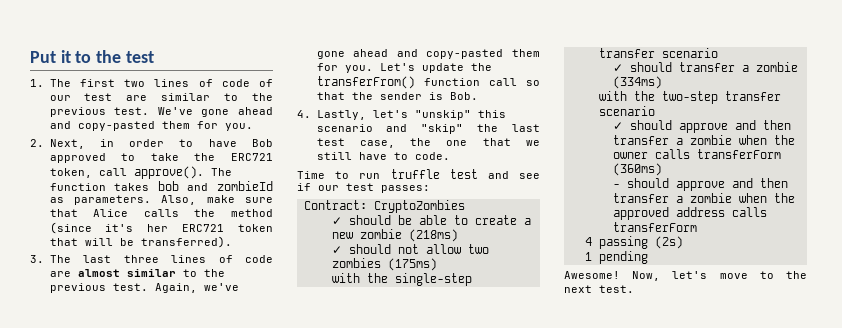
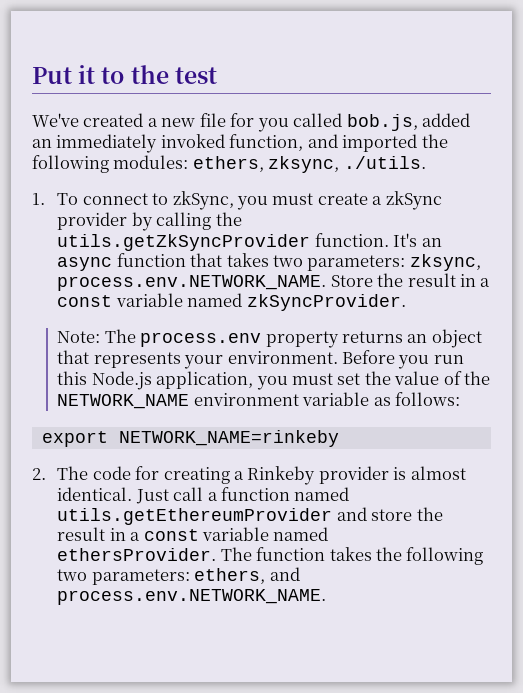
[30,79,273,87] [49,93,273,101] [49,107,273,117] [49,121,253,131] [30,139,273,149] [49,153,273,163] [49,166,232,179] [49,181,273,191] [49,195,273,205] [49,209,273,217] [49,222,273,234] [49,236,232,248] [30,255,273,263] [49,269,225,277] [49,283,239,293] [316,49,540,59] [316,63,492,73] [316,76,540,89] [316,92,478,100] [297,110,506,120] [316,124,540,134] [316,138,540,148] [316,152,450,160] [297,169,540,179] [297,183,430,193] [303,200,465,213] [331,215,531,225] [331,229,458,242] [331,244,489,254] [331,258,437,271] [331,273,472,286] [598,48,718,58] [612,62,798,72] [612,76,662,89] [598,91,781,104] [598,106,655,116] [612,120,791,133] [612,135,795,145] [612,149,781,159] [612,163,662,176] [612,178,788,191] [612,193,795,203] [612,207,767,220] [612,222,697,232] [584,236,683,249] [584,251,648,264] [564,271,807,281] [564,285,634,293] 1. The first two lines of code of our test are similar to the previous test. We've gone ahead and copy-pasted them for you. // 2. Next, in order to have Bob approved to take the ERC721 token, call approve(). The function takes bob and zombieId as parameters. Also, make sure that Alice calls the method (since it's her ERC721 token that will be transferred). // 3. The last three lines of code are almost similar to the previous test. Again, we've gone ahead and copy-pasted them for you. Let's update the transferFrom() function call so that the sender is Bob. // 4. Lastly, let's "unskip" this scenario and "skip" the last test case, the one that we still have to code. // Time to run truffle test and see if our test passes: // Contract: CryptoZombies // ✓ should be able to create a new zombie (218ms) // ✓ should not allow two zombies (175ms) // with the single-step transfer scenario // ✓ should transfer a zombie (334ms) // with the two-step transfer scenario // ✓ should approve and then transfer a zombie when the owner calls transferForm (360ms) // - should approve and then transfer a zombie when the approved address calls transferForm // 4 passing (2s) // 1 pending // Awesome! Now, let's move to the next test. -> [32,113,471,132] [32,134,448,153] [32,155,426,173] [32,191,442,210] [57,212,242,231] [57,233,442,251] [57,253,481,271] [57,273,491,291] [57,293,406,311] [57,329,482,348] [57,350,464,369] [57,371,491,390] [57,392,461,409] [41,430,339,447] [32,466,466,485] [57,487,350,504] [57,507,443,525] [57,527,329,541] [57,547,484,565] [57,567,300,585] [57,589,327,605] We've created a new file for you called bob.js, added an immediately invoked function, and imported the following modules: ethers, zksync, ./utils. // 1. To connect to zkSync, you must create a zkSync provider by calling the utils.getZkSyncProvider function. It's an async function that takes two parameters: zksync, process.env.NETWORK_NAME. Store the result in a const variable named zkSyncProvider. // Note: The process.env property returns an object that represents your environment. Before you run this Node.js application, you must set the value of the NETWORK_NAME environment variable as follows: // export NETWORK_NAME=rinkeby // 2. The code for creating a Rinkeby provider is almost identical. Just call a function named utils.getEthereumProvider and store the result in a const variable named ethersProvider. The function takes the following two parameters: ethers, and process.env.NETWORK_NAME.

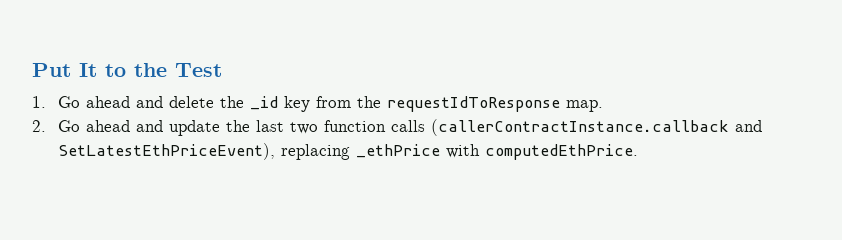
[78,65,96,84] it -> [79,63,97,77] It
[174,67,217,84] [32,113,471,132] [32,134,448,153] [32,155,426,173] [32,191,442,210] [57,212,242,231] [57,233,442,251] [57,253,481,271] [57,273,491,291] [57,293,406,311] [57,329,482,348] [57,350,464,369] [57,371,491,390] [57,392,461,409] [41,430,339,447] [32,466,466,485] [57,487,350,504] [57,507,443,525] [57,527,329,541] [57,547,484,565] [57,567,300,585] [57,589,327,605] test // We've created a new file for you called bob.js, added an immediately invoked function, and imported the following modules: ethers, zksync, ./utils. // 1. To connect to zkSync, you must create a zkSync provider by calling the utils.getZkSyncProvider function. It's an async function that takes two parameters: zksync, process.env.NETWORK_NAME. Store the result in a const variable named zkSyncProvider. // Note: The process.env property returns an object that represents your environment. Before you run this Node.js application, you must set the value of the NETWORK_NAME environment variable as follows: // export NETWORK_NAME=rinkeby // 2. The code for creating a Rinkeby provider is almost identical. Just call a function named utils.getEthereumProvider and store the result in a const variable named ethersProvider. The function takes the following two parameters: ethers, and process.env.NETWORK_NAME. -> [175,63,222,77] [32,96,603,112] [32,119,762,136] [57,143,638,160] Test // 1. Go ahead and delete the _id key from the requestIdToResponse map. // 2. Go ahead and update the last two function calls (callerContractInstance.callback and SetLatestEthPriceEvent), replacing _ethPrice with computedEthPrice.

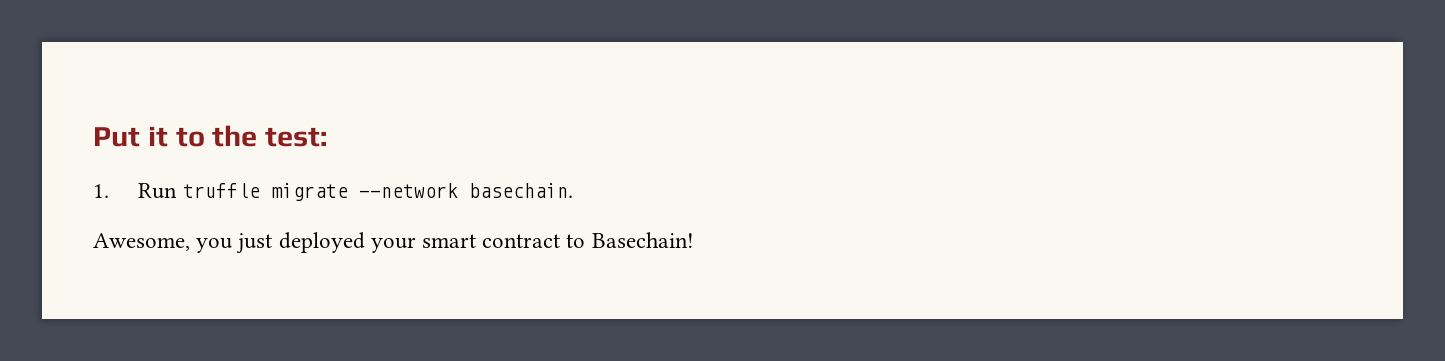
[79,63,97,77] It -> [147,126,168,147] it
[175,63,222,77] Test -> [265,127,328,147] test:
[57,96,603,112] [32,119,762,136] [57,143,638,160] Go ahead and delete the _id key from the requestIdToResponse map. // 2. Go ahead and update the last two function calls (callerContractInstance.callback and SetLatestEthPriceEvent), replacing _ethPrice with computedEthPrice. -> [138,183,573,201] [93,232,694,254] Run truffle migrate --network basechain. // Awesome, you just deployed your smart contract to Basechain!

